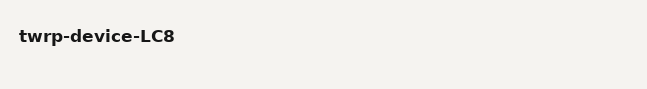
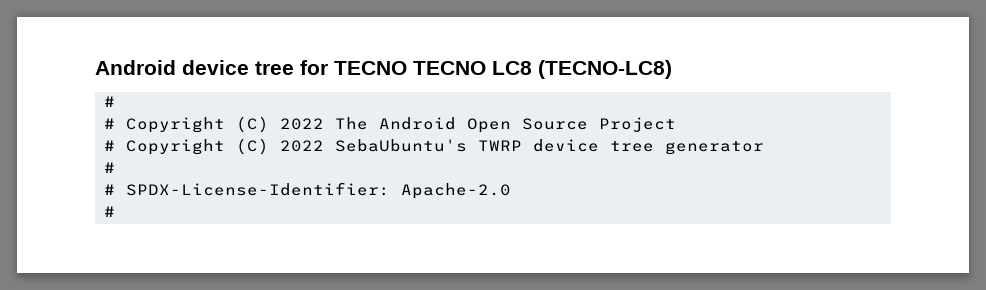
[19,29,175,46] twrp-device-LC8 -> [95,60,672,79] [104,96,115,107] [104,116,676,133] [104,138,764,155] [104,162,115,173] [104,182,511,199] [104,206,115,217] Android device tree for TECNO TECNO LC8 (TECNO-LC8) // # // # Copyright (C) 2022 The Android Open Source Project // # Copyright (C) 2022 SebaUbuntu's TWRP device tree generator // # // # SPDX-License-Identifier: Apache-2.0 // #

